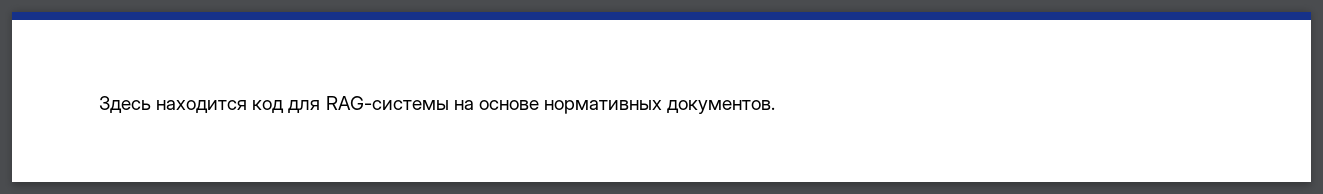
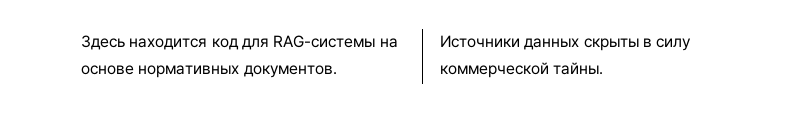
(776, 107) none -> [440,35,692,51] [440,62,604,78] Источники данных скрыты в силу коммерческой тайны.

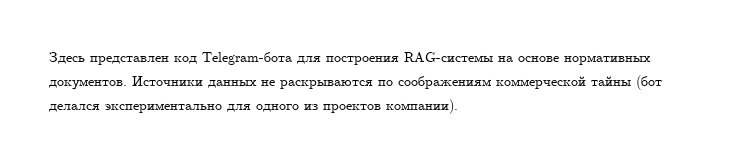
[129,38,269,50] находится код для -> [90,52,399,65] представлен код Telegram-бота для построения
[583,38,692,51] [440,62,604,78] скрыты в силу коммерческой тайны. -> [261,75,662,90] [49,99,458,114] не раскрываются по соображениям коммерческой тайны (бот делался экспериментально для одного из проектов компании).

